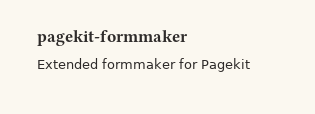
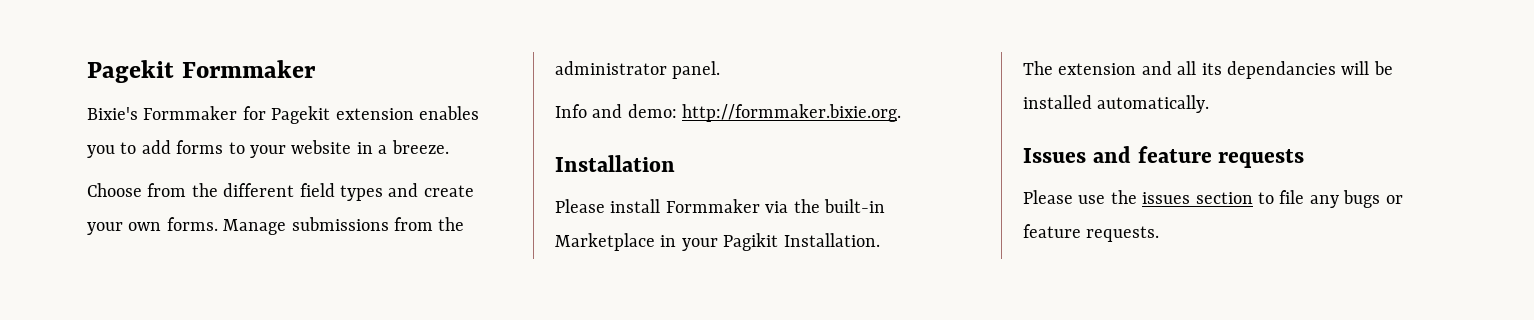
[37,30,188,46] [37,58,250,72] pagekit-formmaker // Extended formmaker for Pagekit -> [87,60,316,83] [87,106,479,124] [87,140,449,158] [87,183,474,201] [87,217,465,235] [555,61,721,79] [555,104,902,122] [555,155,675,172] [555,199,885,213] [555,233,880,251] [1023,61,1393,79] [1023,95,1210,113] [1023,146,1305,168] [1023,190,1403,208] [1023,224,1160,242] Pagekit Formmaker // Bixie's Formmaker for Pagekit extension enables you to add forms to your website in a breeze. // Choose from the different field types and create your own forms. Manage submissions from the administrator panel. // Info and demo: http://formmaker.bixie.org. // Installation // Please install Formmaker via the built-in Marketplace in your Pagikit Installation. // The extension and all its dependancies will be installed automatically. // Issues and feature requests // Please use the issues section to file any bugs or feature requests.

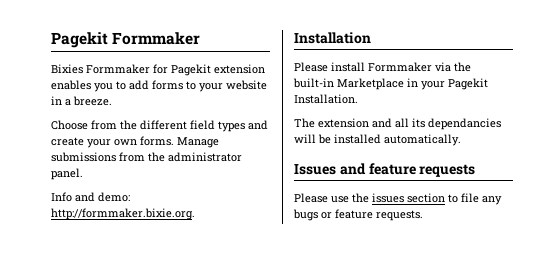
[87,107,138,120] Bixie's -> [51,64,83,74] Bixies
[723,233,779,251] Pagikit -> [448,78,488,90] Pagekit

